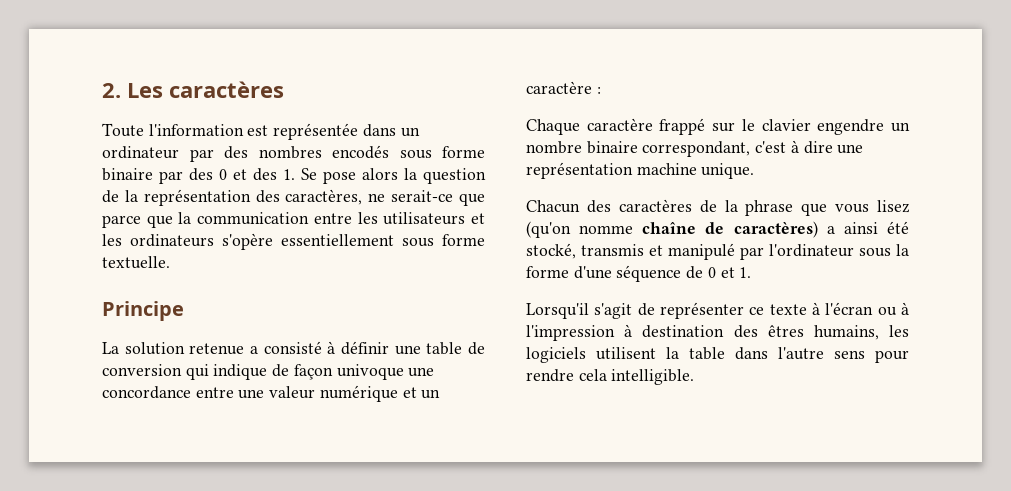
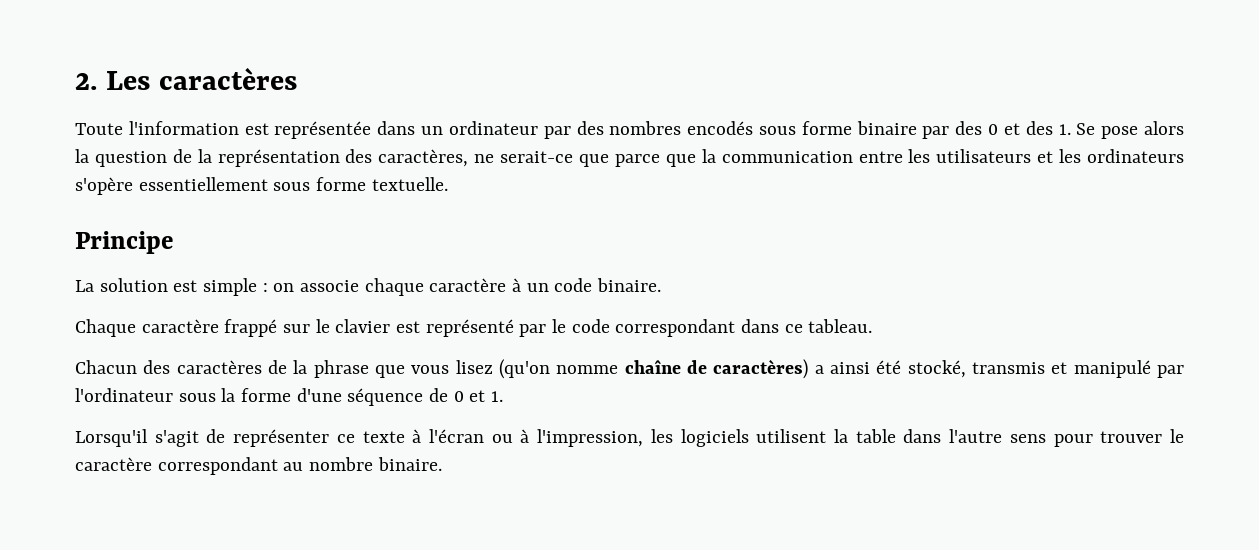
[189,341,485,355] [102,364,435,380] [102,385,441,402] [526,81,601,94] retenue a consisté à définir une table de conversion qui indique de façon univoque une concordance entre une valeur numérique et un caractère : -> [173,278,662,296] est simple : on associe chaque caractère à un code binaire.
[817,119,910,135] [526,140,864,157] [526,162,755,179] engendre un nombre binaire correspondant, c'est à dire une représentation machine unique. -> [396,319,873,337] est représenté par le code correspondant dans ce tableau.
[526,324,879,341] l'impression à destination des êtres humains, -> [537,429,644,447] l'impression,
[526,369,695,385] rendre cela intelligible. -> [1100,429,1184,443] [75,457,442,475] trouver le caractère correspondant au nombre binaire.

